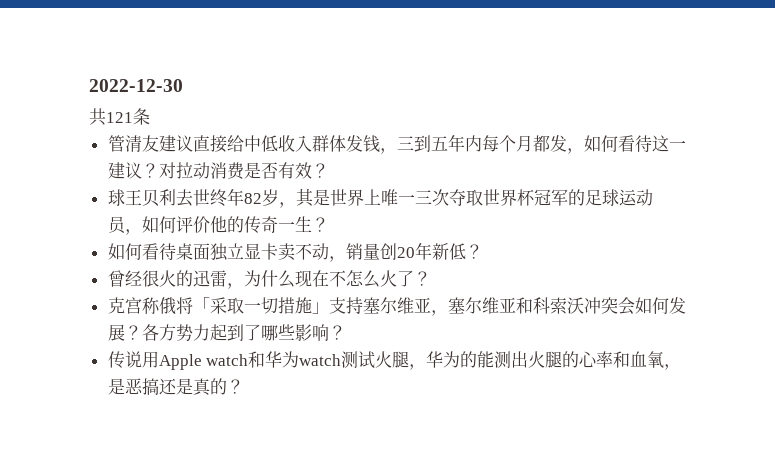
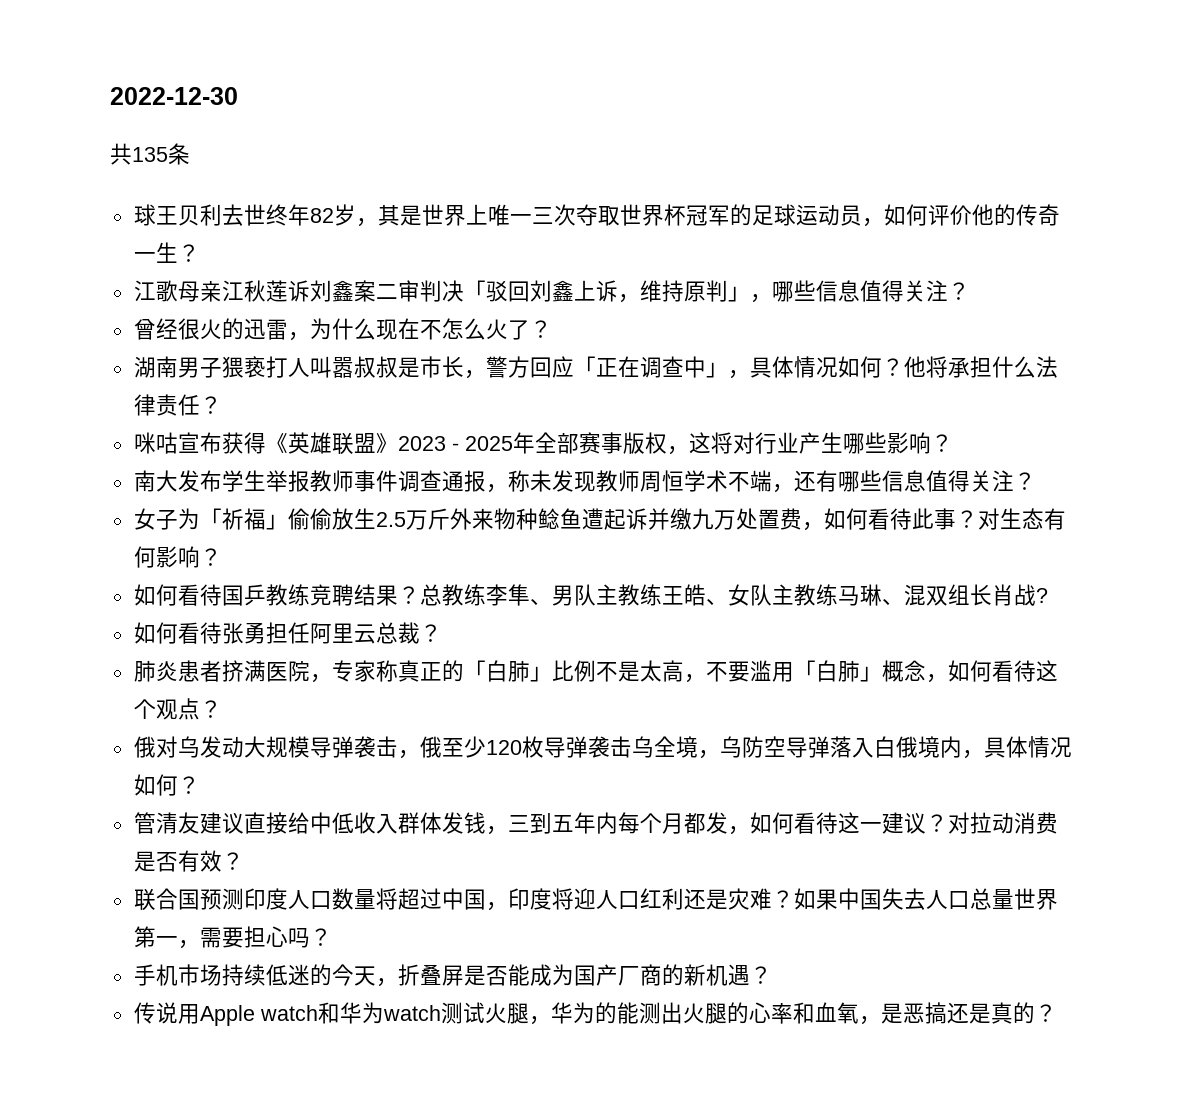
[106,112,133,123] 121 -> [132,147,168,162] 135
(150, 116) none -> [133,204,1060,227] [133,242,200,263] [133,280,970,303] [133,318,552,341] [133,356,1058,379] [133,394,222,416] [133,432,953,455] [133,470,1036,493] [133,508,1066,531] [133,546,222,568] [133,584,1048,606] [133,622,442,644] [133,660,1058,683] [133,698,222,720] [133,736,1072,759] [133,774,200,796] // 球王贝利去世终年82岁，其是世界上唯一三次夺取世界杯冠军的足球运动员，如何评价他的传奇一生？ // 江歌母亲江秋莲诉刘鑫案二审判决「驳回刘鑫上诉，维持原判」，哪些信息值得关注？ // 曾经很火的迅雷，为什么现在不怎么火了？ // 湖南男子猥亵打人叫嚣叔叔是市长，警方回应「正在调查中」，具体情况如何？他将承担什么法律责任？ // 咪咕宣布获得《英雄联盟》2023 - 2025年全部赛事版权，这将对行业产生哪些影响？ // 南大发布学生举报教师事件调查通报，称未发现教师周恒学术不端，还有哪些信息值得关注？ // 女子为「祈福」偷偷放生2.5万斤外来物种鲶鱼遭起诉并缴九万处置费，如何看待此事？对生态有何影响？ // 如何看待国乒教练竞聘结果？总教练李隼、男队主教练王皓、女队主教练马琳、混双组长肖战? // 如何看待张勇担任阿里云总裁？ // 肺炎患者挤满医院，专家称真正的「白肺」比例不是太高，不要滥用「白肺」概念，如何看待这个观点？ // 俄对乌发动大规模导弹袭击，俄至少120枚导弹袭击乌全境，乌防空导弹落入白俄境内，具体情况如何？
[107,188,653,208] [107,216,329,235] [107,242,483,262] [107,270,431,289] [107,297,686,316] [107,324,329,341] 球王贝利去世终年82岁，其是世界上唯一三次夺取世界杯冠军的足球运动员，如何评价他的传奇一生？ // 如何看待桌面独立显卡卖不动，销量创20年新低？ // 曾经很火的迅雷，为什么现在不怎么火了？ // 克宫称俄将「采取一切措施」支持塞尔维亚，塞尔维亚和科索沃冲突会如何发展？各方势力起到了哪些影响 -> [133,888,1058,911] [133,926,332,949] [133,964,750,987] 联合国预测印度人口数量将超过中国，印度将迎人口红利还是灾难？如果中国失去人口总量世界第一，需要担心吗？ // 手机市场持续低迷的今天，折叠屏是否能成为国产厂商的新机遇

